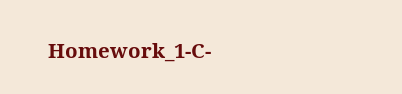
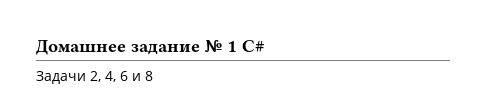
[48,43,211,62] Homework_1-C- -> [36,40,265,55] [36,71,153,84] Домашнее задание № 1 C# // Задачи 2, 4, 6 и 8

